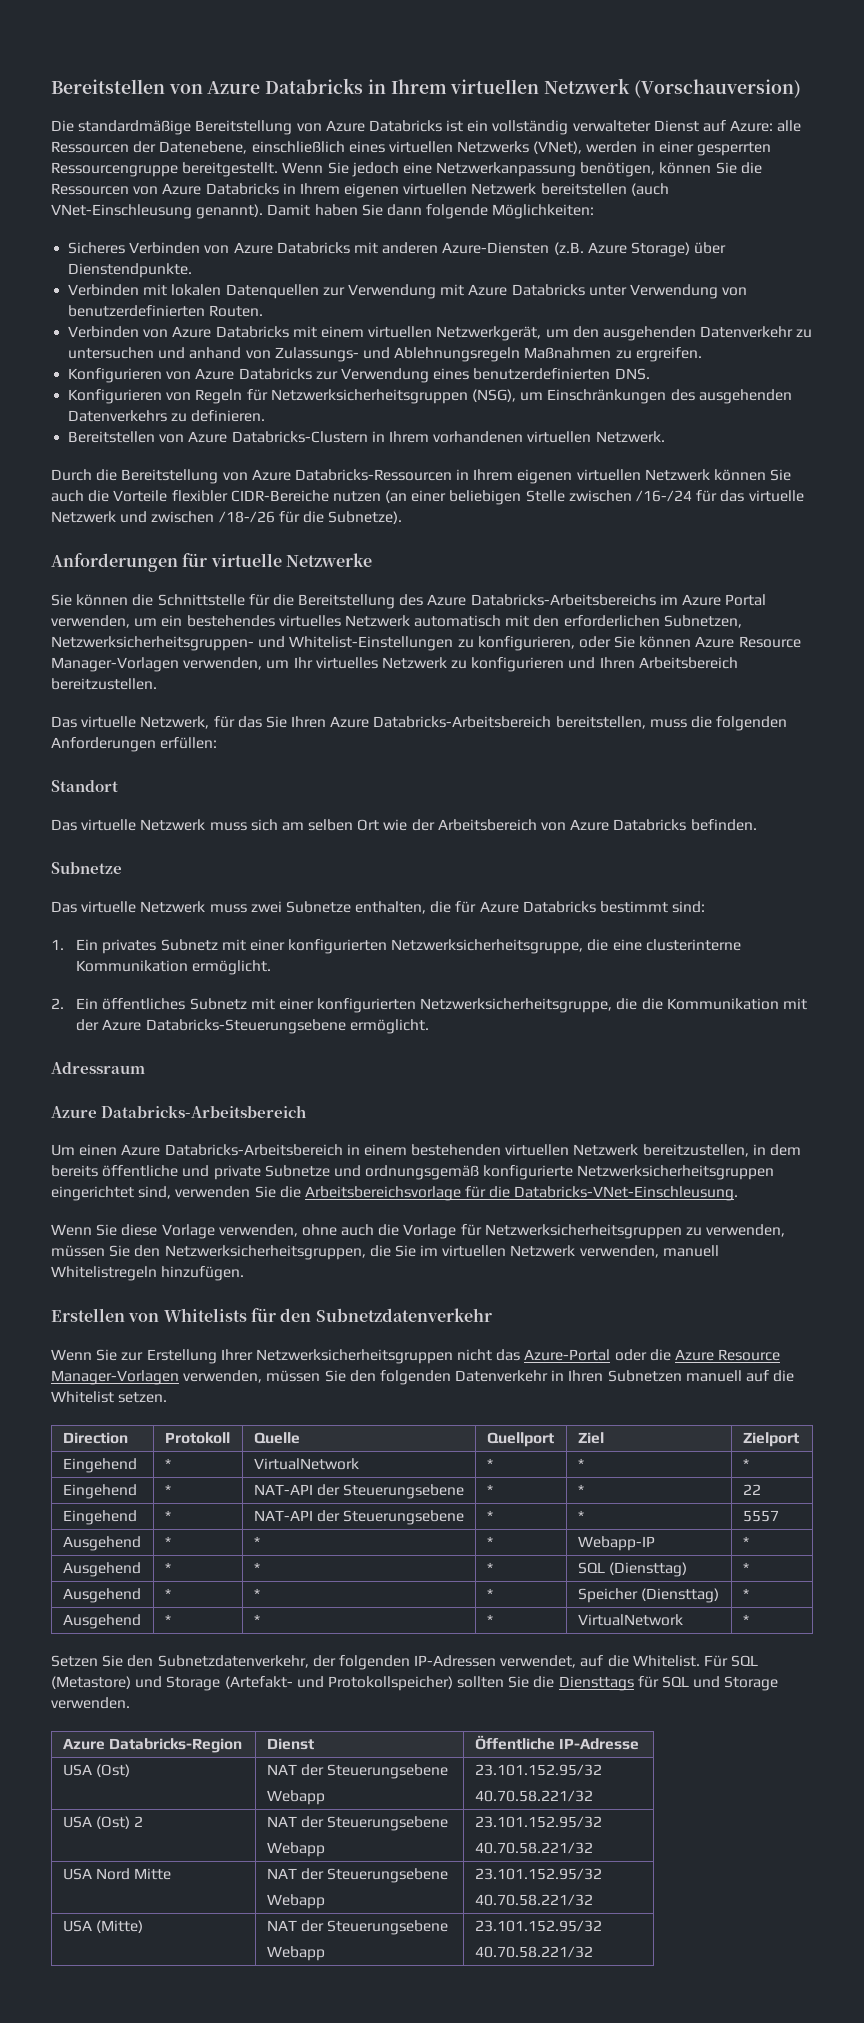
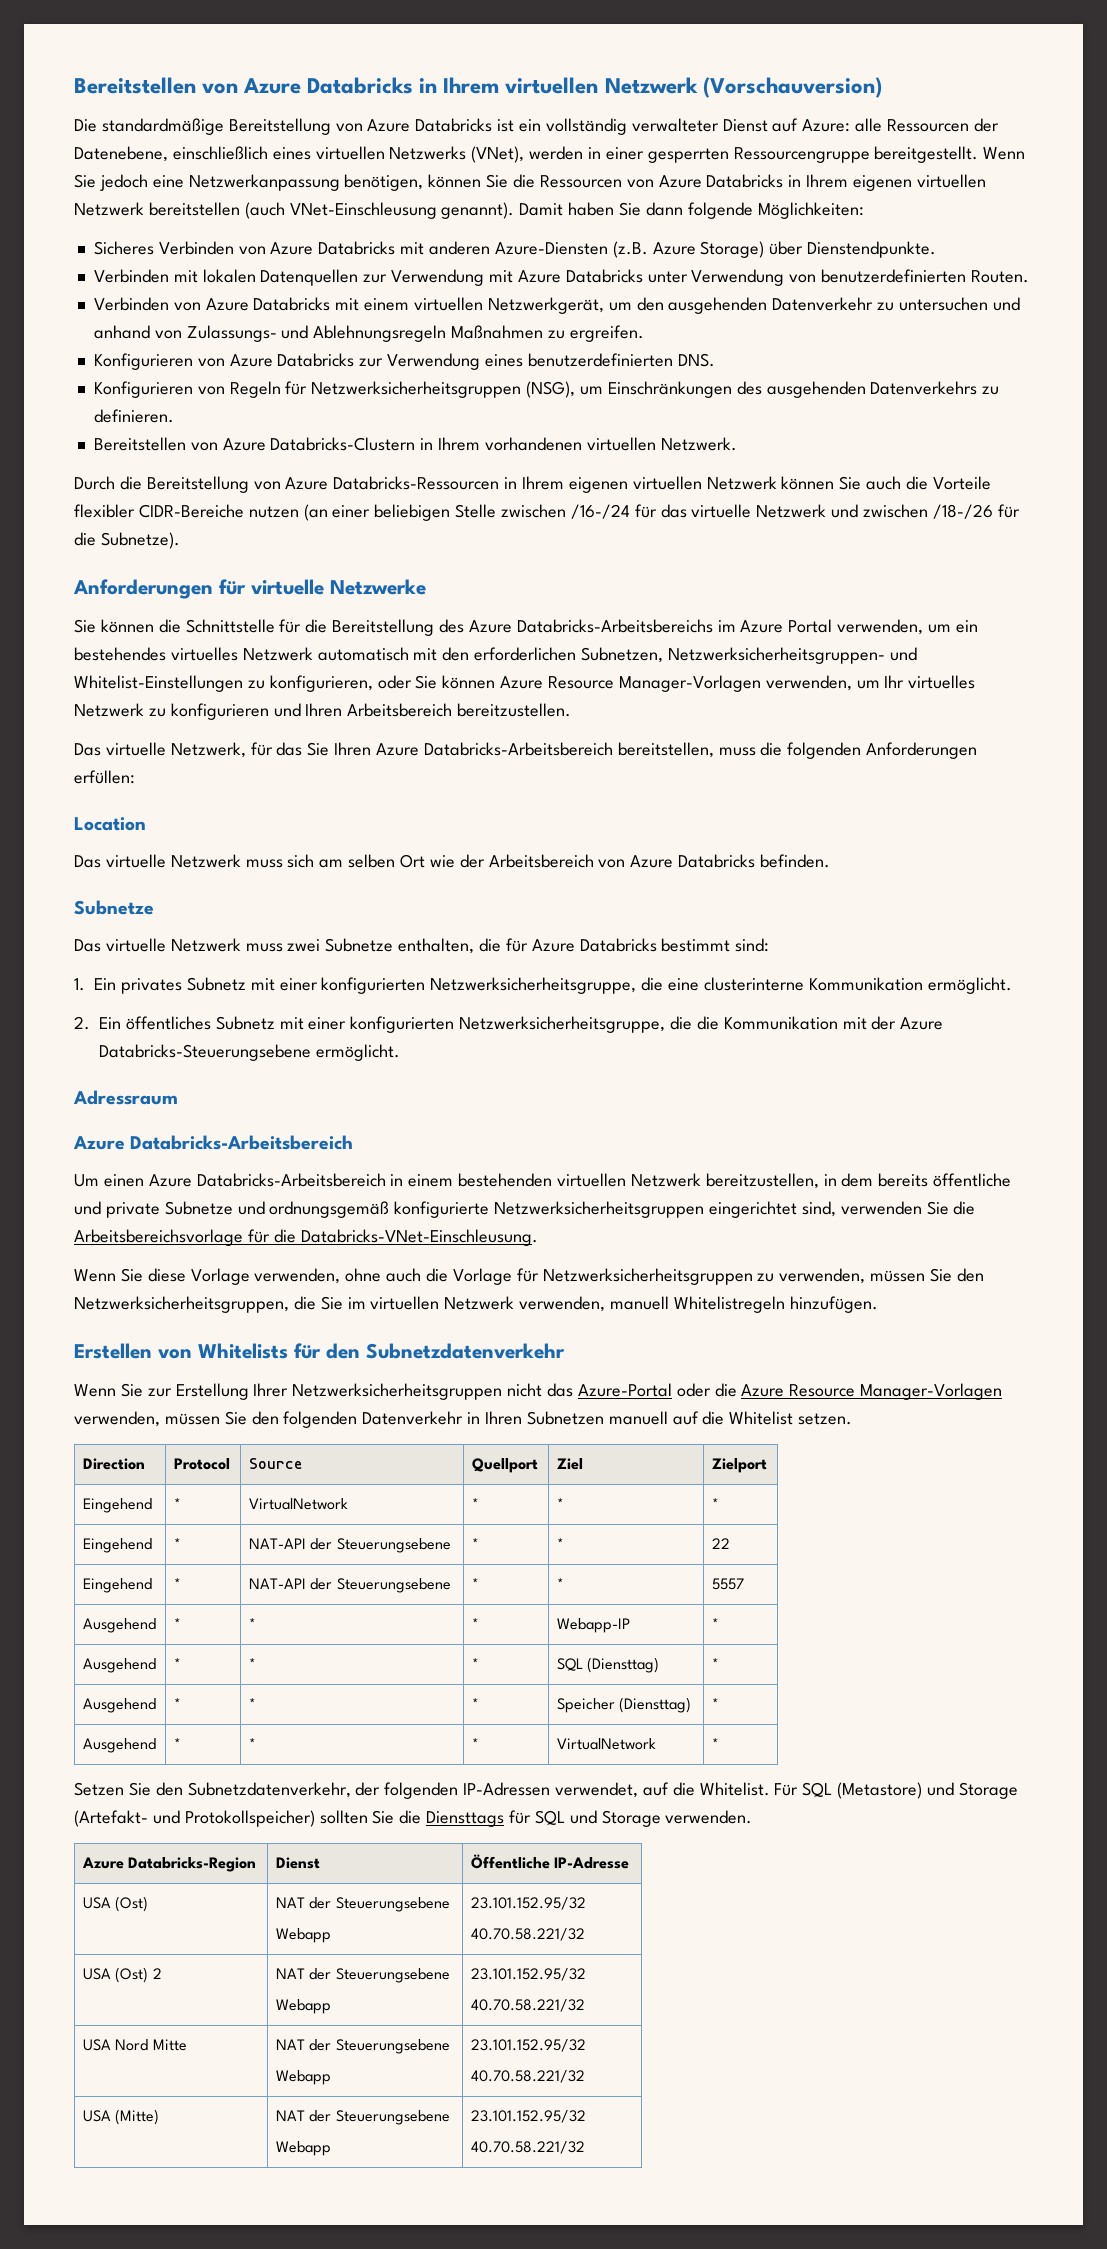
[51,780,118,792] Standort -> [74,817,146,831] Location
[164,1432,230,1444] [253,1432,300,1444] Protokoll | Quelle -> [173,1458,230,1470] [248,1458,302,1469] Protocol | Source

